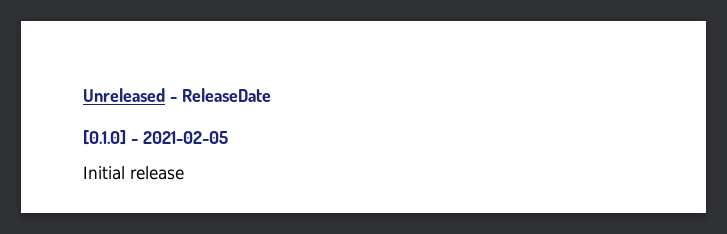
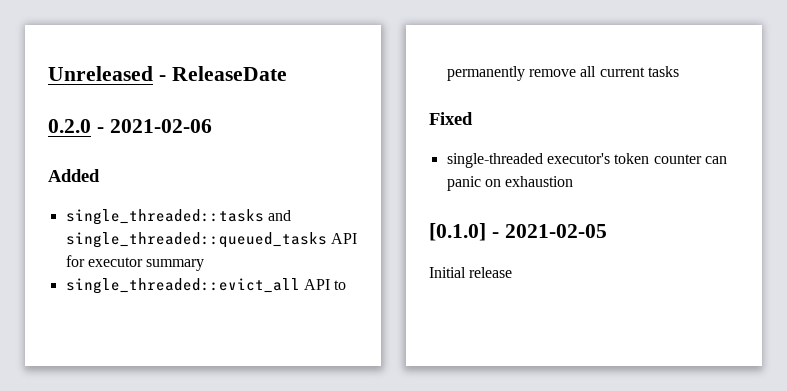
(271, 95) none -> [48,119,212,133] [48,169,100,182] [65,209,291,225] [65,232,357,248] [65,255,205,271] [65,278,347,294] [446,66,679,81] [429,112,473,125] [446,153,727,168] [446,176,574,191] // 0.2.0 - 2021-02-06 // Added // single_threaded::tasks and single_threaded::queued_tasks API for executor summary // single_threaded::evict_all API to permanently remove all current tasks // Fixed // single-threaded executor's token counter can panic on exhaustion

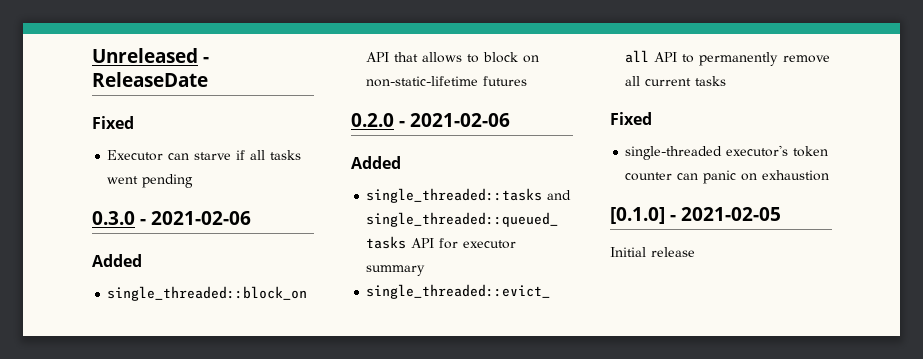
(287, 73) none -> [92,116,134,129] [107,150,302,161] [107,174,194,188] [92,211,251,225] [92,254,142,267] [107,286,308,301] [366,52,540,63] [366,76,528,87] // Fixed // Executor can starve if all tasks went pending // 0.3.0 - 2021-02-06 // Added // single_threaded::block_on API that allows to block on non-static-lifetime futures

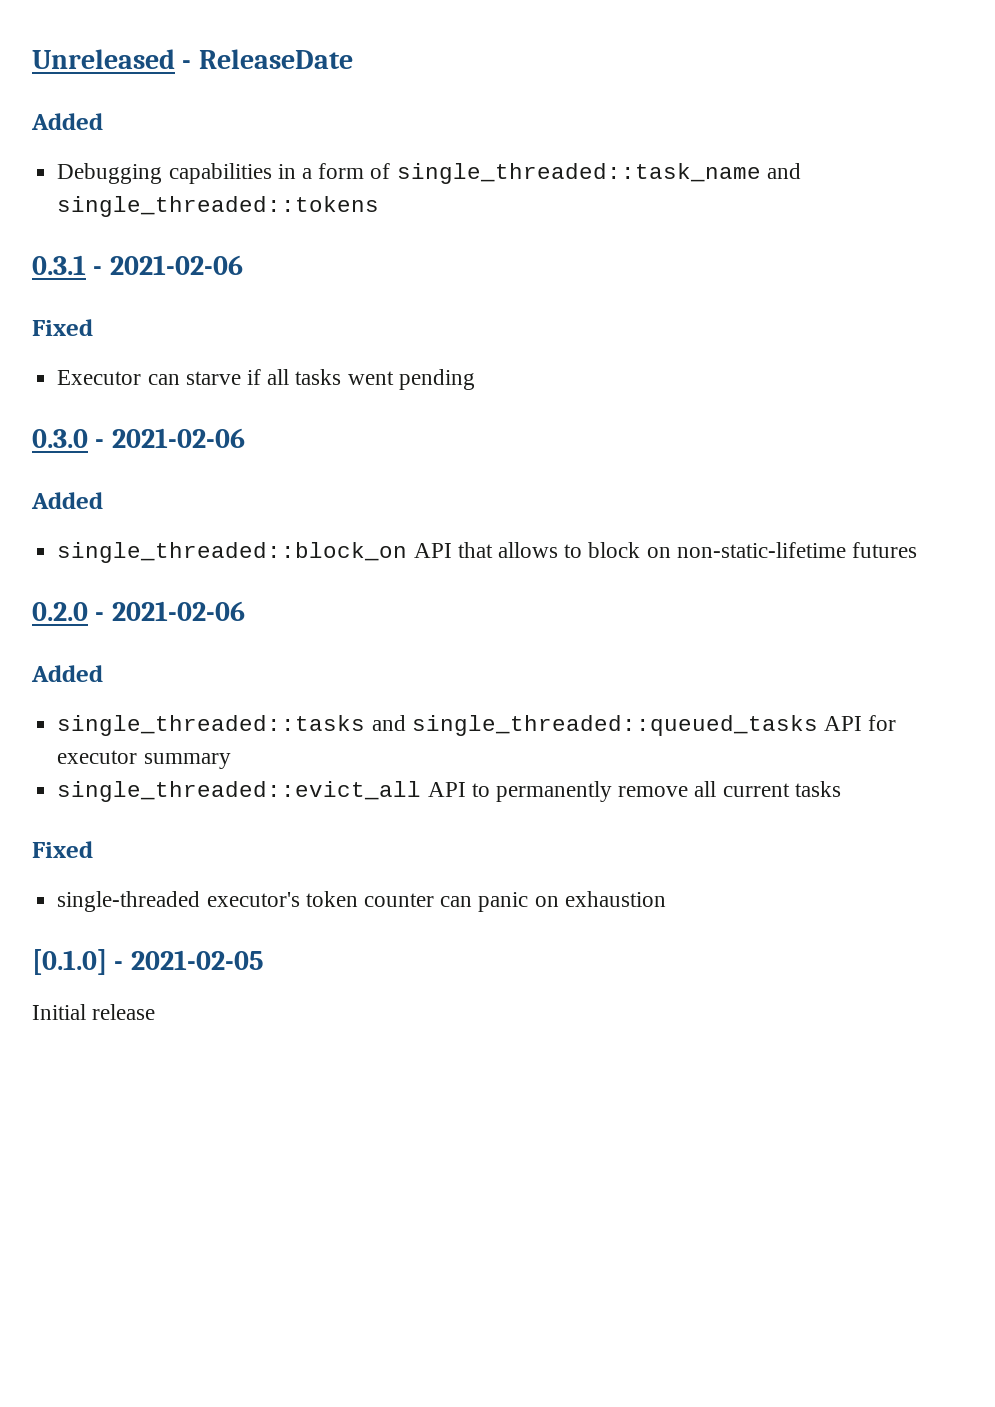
(208, 79) none -> [31,113,103,130] [57,163,801,184] [57,196,380,217] [32,255,243,275] // Added // Debugging capabilities in a form of single_threaded::task_name and single_threaded::tokens // 0.3.1 - 2021-02-06

